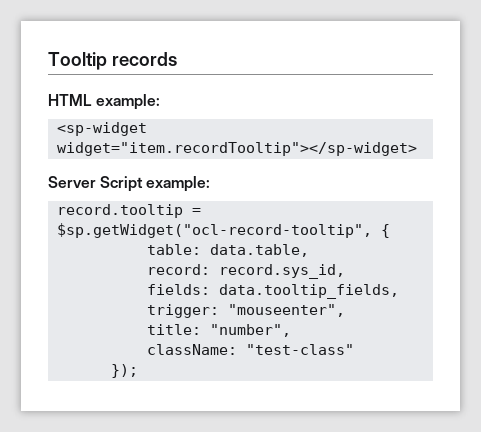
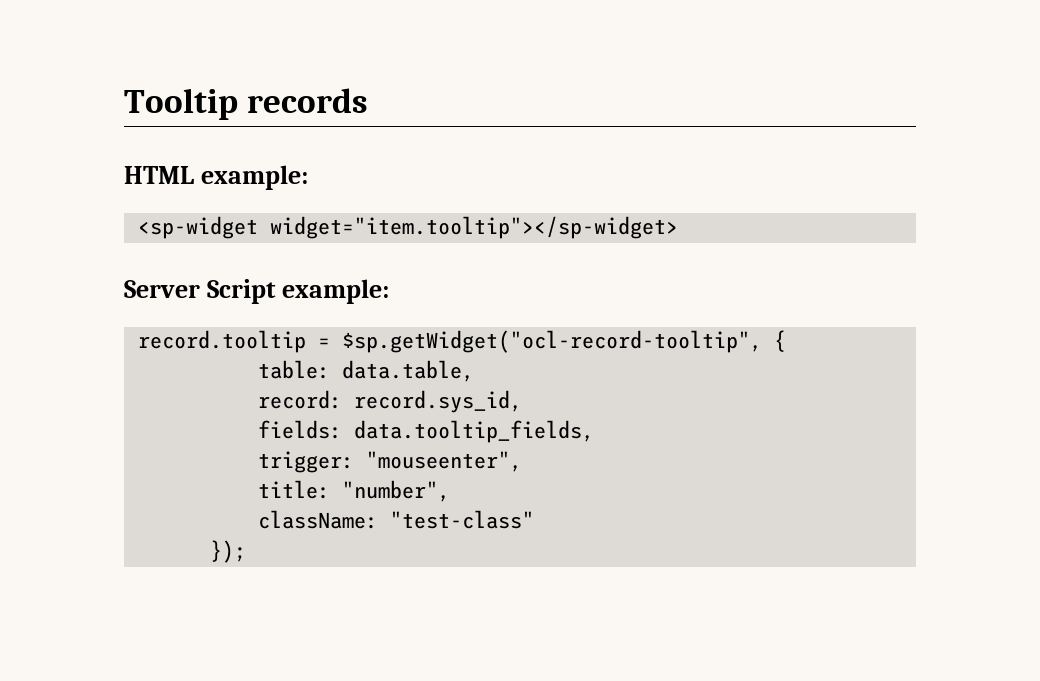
[56,142,417,156] widget="item.recordTooltip"></sp-widget> -> [269,216,678,239] widget="item.tooltip"></sp-widget>

